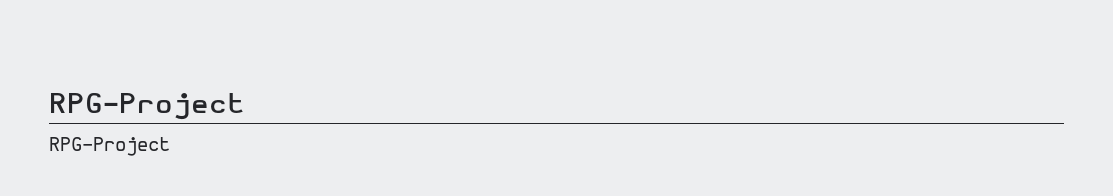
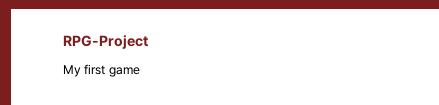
[49,137,170,156] RPG-Project -> [63,64,140,77] My first game

